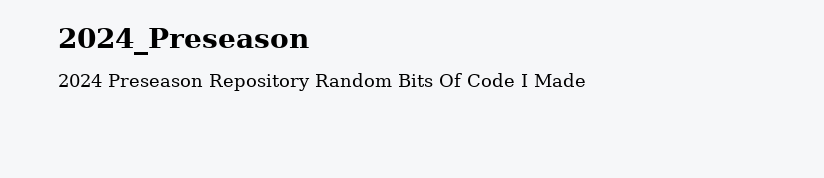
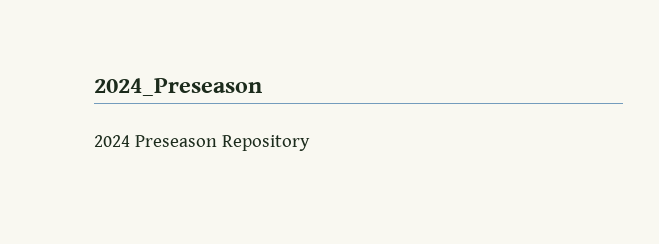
[315,73,586,87] Random Bits Of Code I Made -> (310, 143) none

